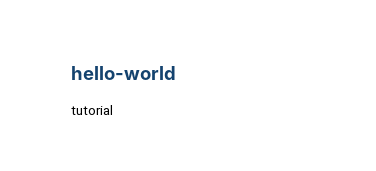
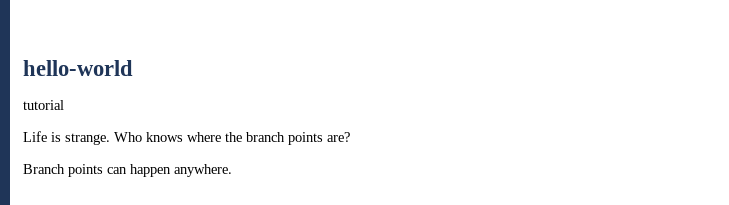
(113, 110) none -> [23,131,350,145] [23,164,232,177] // Life is strange. Who knows where the branch points are? // Branch points can happen anywhere.

